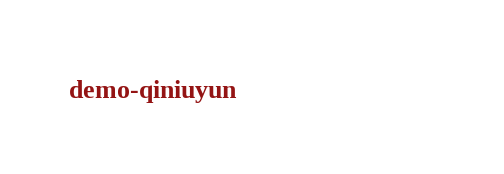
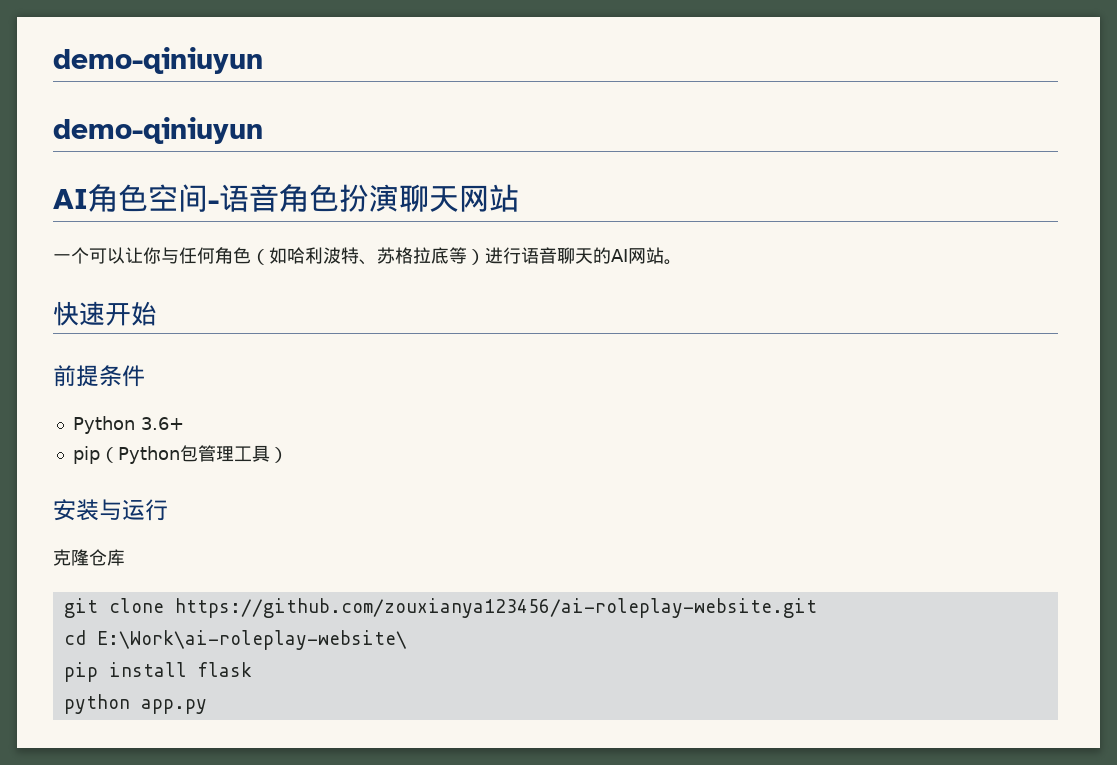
[69,80,237,103] demo-qiniuyun -> [53,47,263,74] [53,117,263,144] [53,184,519,212] [53,247,682,265] [53,301,157,326] [53,365,145,387] [72,416,184,434] [72,445,288,464] [53,499,168,521] [53,549,125,566] [63,598,817,618] [63,630,407,650] [63,662,252,682] [63,694,207,714] demo-qiniuyun // demo-qiniuyun // AI角色空间-语音角色扮演聊天网站 // 一个可以让你与任何角色（如哈利波特、苏格拉底等）进行语音聊天的AI网站。 // 快速开始 // 前提条件 // Python 3.6+ // pip（Python包管理工具） // 安装与运行 // 克隆仓库 // git clone https://github.com/zouxianya123456/ai-roleplay-website.git // cd E:\Work\ai-roleplay-website\ // pip install flask // python app.py

